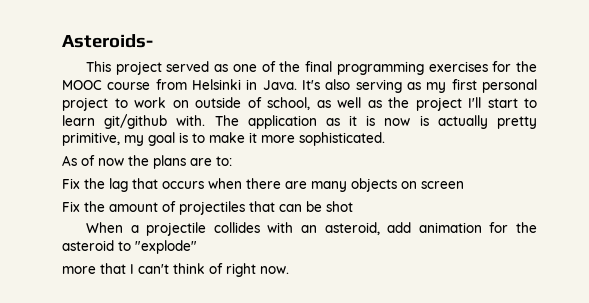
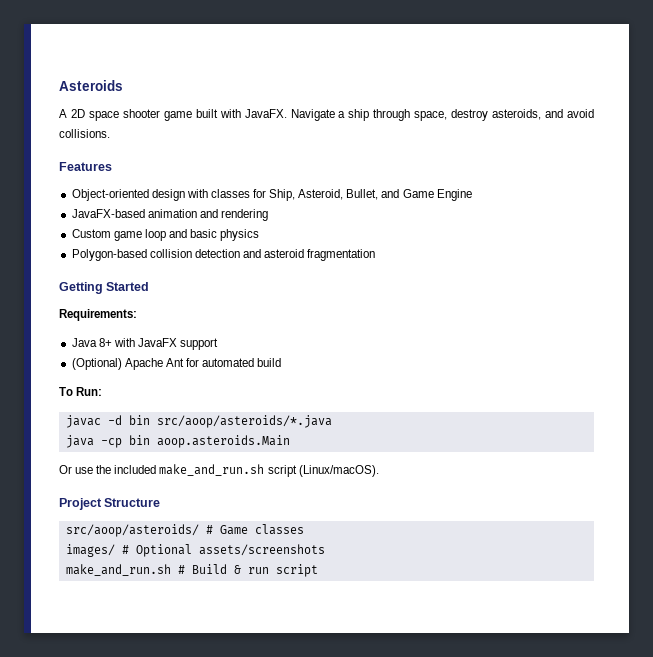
[62,34,153,48] [85,61,537,75] [62,79,537,93] [62,97,537,111] [62,114,537,129] [62,132,385,146] [62,155,232,169] [62,178,464,192] [62,201,353,215] [85,222,537,236] [62,240,197,254] [62,263,289,277] Asteroids- // This project served as one of the final programming exercises for the MOOC course from Helsinki in Java. It's also serving as my first personal project to work on outside of school, as well as the project I'll start to learn git/github with. The application as it is now is actually pretty primitive, my goal is to make it more sophisticated. // As of now the plans are to: // Fix the lag that occurs when there are many objects on screen // Fix the amount of projectiles that can be shot // When a projectile collides with an asteroid, add animation for the asteroid to "explode" // more that I can't think of right now. -> [59,80,123,91] [59,109,594,121] [59,129,110,138] [59,162,112,171] [71,189,472,201] [71,209,268,221] [71,229,260,241] [71,249,376,261] [59,282,150,294] [59,309,137,321] [71,338,219,350] [71,358,282,370] [59,387,103,396] [65,415,332,428] [65,435,290,448] [59,464,379,477] [59,498,161,510] [65,524,304,537] [65,544,325,557] [65,564,318,577] Asteroids // A 2D space shooter game built with JavaFX. Navigate a ship through space, destroy asteroids, and avoid collisions. // Features // Object-oriented design with classes for Ship, Asteroid, Bullet, and Game Engine // JavaFX-based animation and rendering // Custom game loop and basic physics // Polygon-based collision detection and asteroid fragmentation // Getting Started // Requirements: // Java 8+ with JavaFX support // (Optional) Apache Ant for automated build // To Run: // javac -d bin src/aoop/asteroids/*.java // java -cp bin aoop.asteroids.Main // Or use the included make_and_run.sh script (Linux/macOS). // Project Structure // src/aoop/asteroids/ # Game classes // images/ # Optional assets/screenshots // make_and_run.sh # Build & run script

